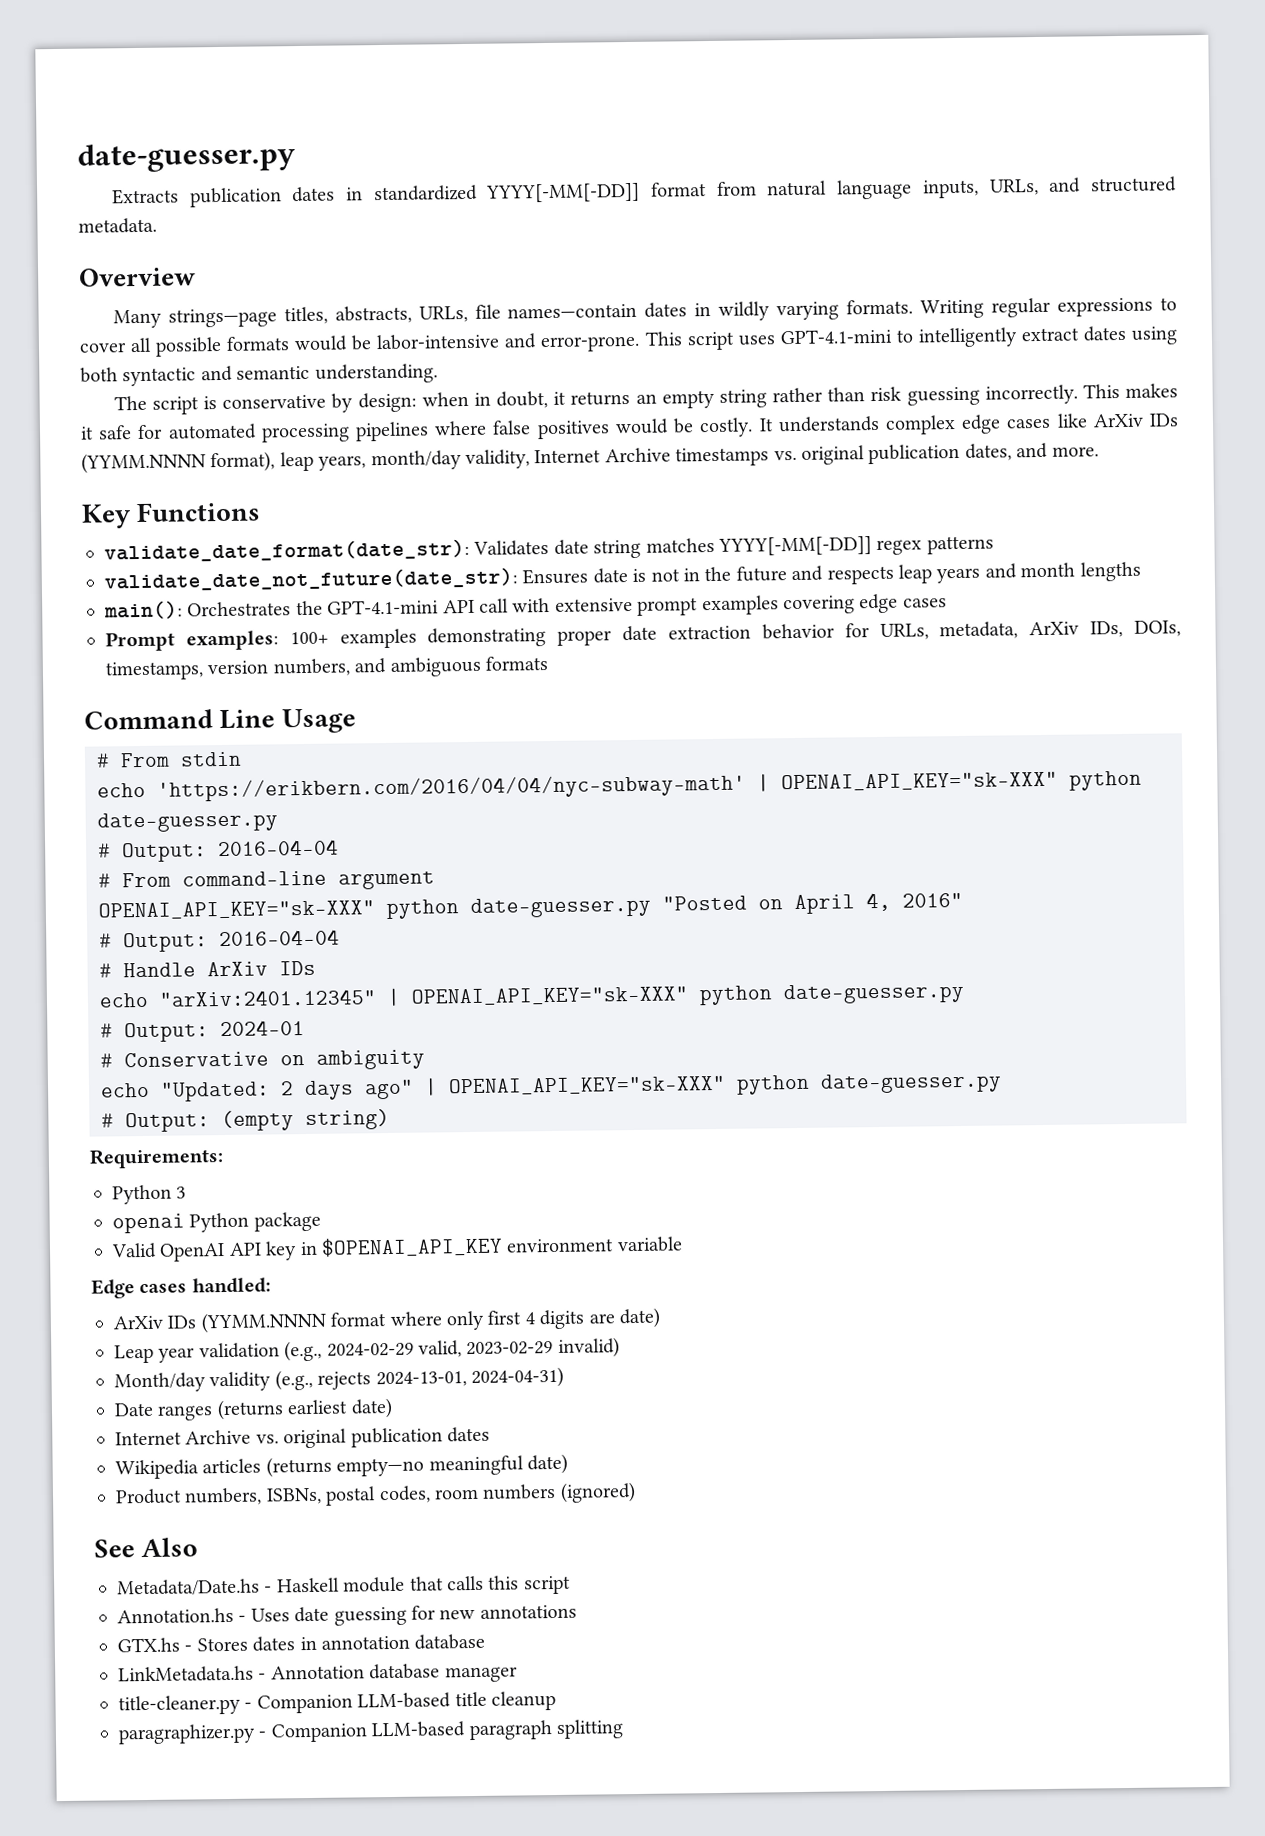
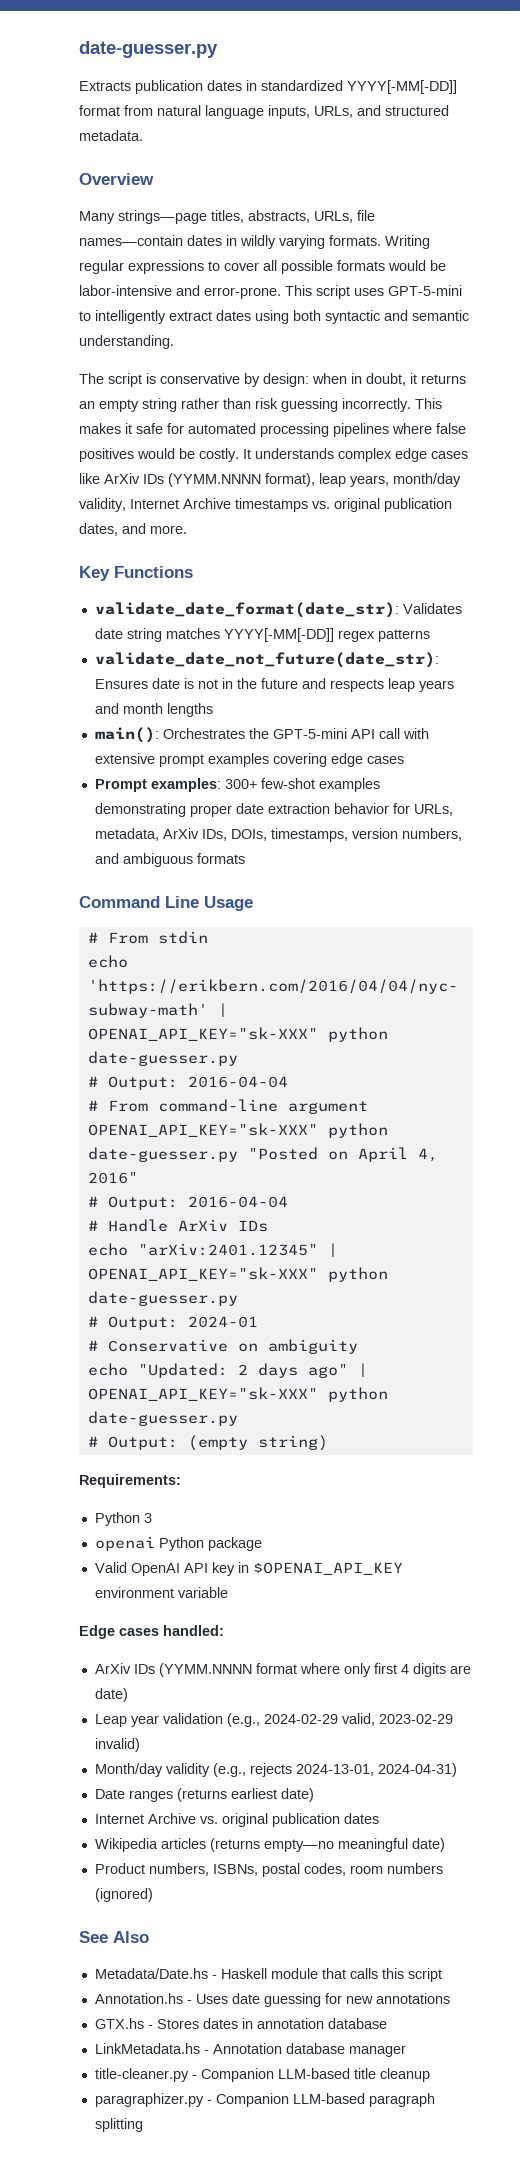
[779,328,892,345] GPT-4.1-mini -> [388,285,462,296] GPT-5-mini
[327,599,440,615] GPT-4.1-mini -> [272,728,347,739] GPT-5-mini
[289,631,329,645] 100+ -> [224,778,315,789] 300+ few-shot

